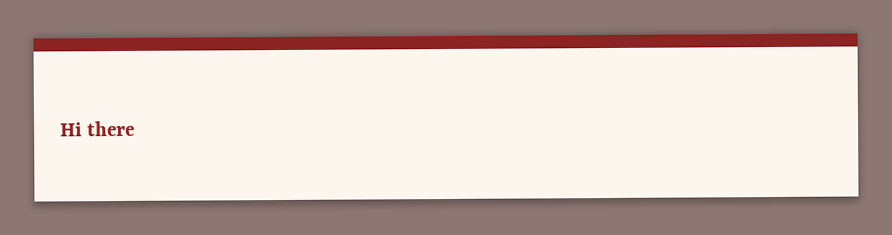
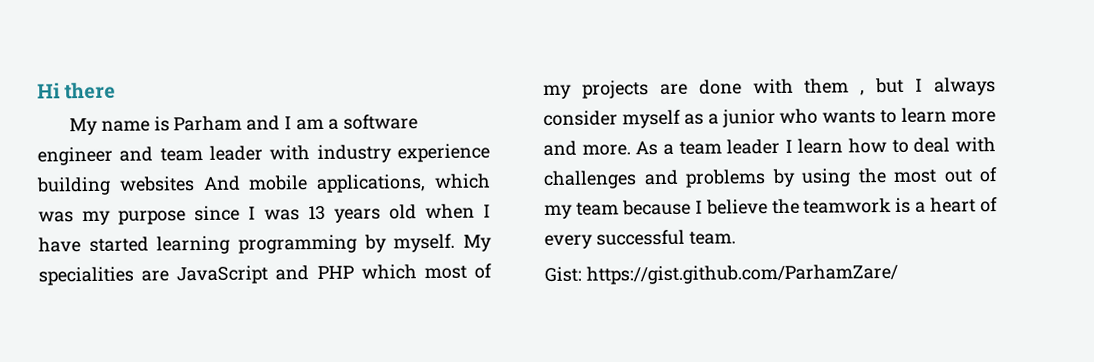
(135, 128) none -> [68,114,418,136] [37,143,490,166] [36,173,492,196] [38,203,491,226] [38,233,493,255] [38,263,493,286] [543,77,997,100] [543,107,997,129] [543,137,996,157] [543,167,998,190] [544,197,998,220] [544,229,736,250] [544,263,898,285] // My name is Parham and I am a software engineer and team leader with industry experience building websites And mobile applications, which was my purpose since I was 13 years old when I have started learning programming by myself. My specialities are JavaScript and PHP which most of my projects are done with them , but I always consider myself as a junior who wants to learn more and more. As a team leader I learn how to deal with challenges and problems by using the most out of my team because I believe the teamwork is a heart of every successful team. // Gist: https://gist.github.com/ParhamZare/

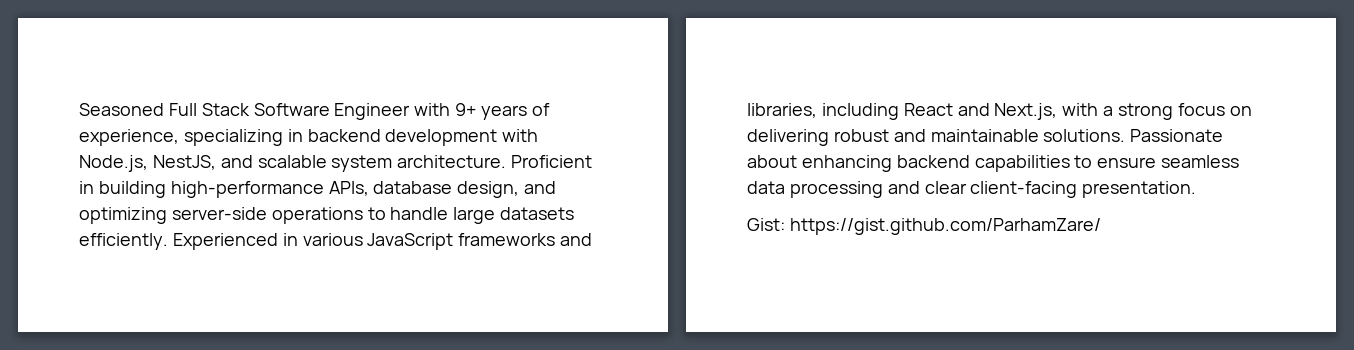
[37,81,117,100] [68,114,418,136] [37,143,490,166] [36,173,492,196] [38,203,491,226] [38,233,493,255] [38,263,493,286] [543,77,997,100] [543,107,997,129] [543,137,996,157] [543,167,998,190] [544,197,998,220] [544,229,736,250] Hi there // My name is Parham and I am a software engineer and team leader with industry experience building websites And mobile applications, which was my purpose since I was 13 years old when I have started learning programming by myself. My specialities are JavaScript and PHP which most of my projects are done with them , but I always consider myself as a junior who wants to learn more and more. As a team leader I learn how to deal with challenges and problems by using the most out of my team because I believe the teamwork is a heart of every successful team. -> [79,103,550,120] [79,129,539,146] [79,155,593,172] [79,181,557,198] [79,207,575,224] [79,233,593,250] [747,103,1252,120] [747,129,1224,146] [747,155,1240,172] [747,181,1197,198] Seasoned Full Stack Software Engineer with 9+ years of experience, specializing in backend development with Node.js, NestJS, and scalable system architecture. Proficient in building high-performance APIs, database design, and optimizing server-side operations to handle large datasets efficiently. Experienced in various JavaScript frameworks and libraries, including React and Next.js, with a strong focus on delivering robust and maintainable solutions. Passionate about enhancing backend capabilities to ensure seamless data processing and clear client-facing presentation.

